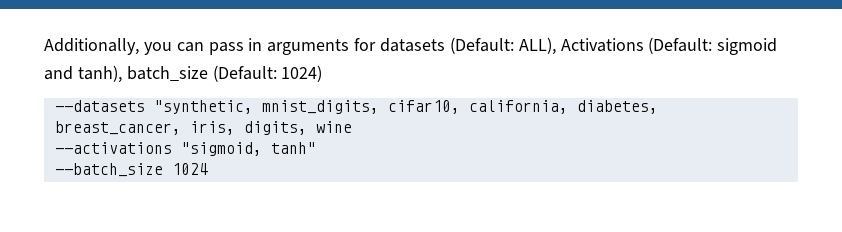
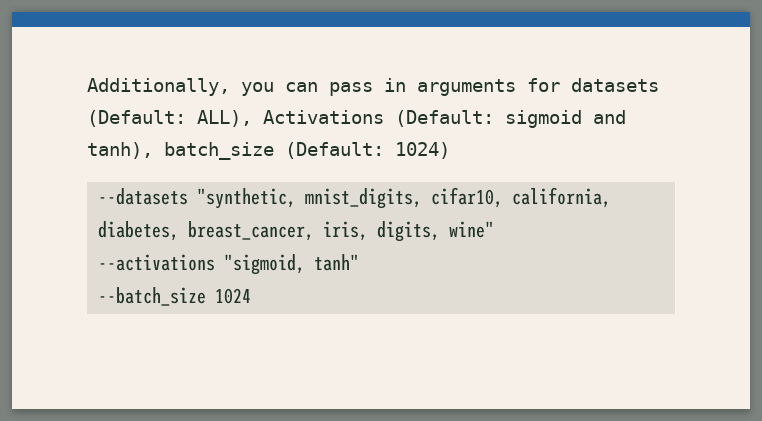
[315,121,352,133] wine -> [449,221,495,238] wine"

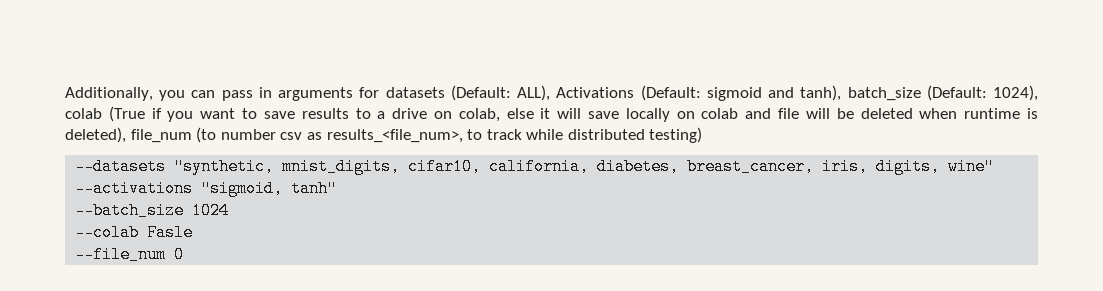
[395,142,450,159] 1024) -> [993,85,1038,101] [65,106,1038,122] [65,127,703,143] 1024), colab (True if you want to save results to a drive on colab, else it will save locally on colab and file will be deleted when runtime is deleted), file_num (to number csv as results_<file_num>, to track while distributed testing)
(252, 296) none -> [75,224,194,241] [75,246,185,263] // --colab Fasle // --file_num 0

